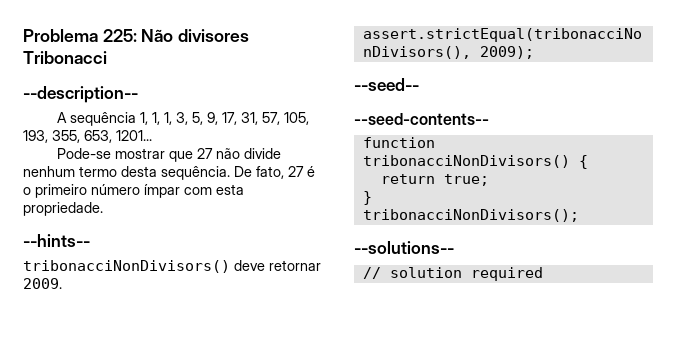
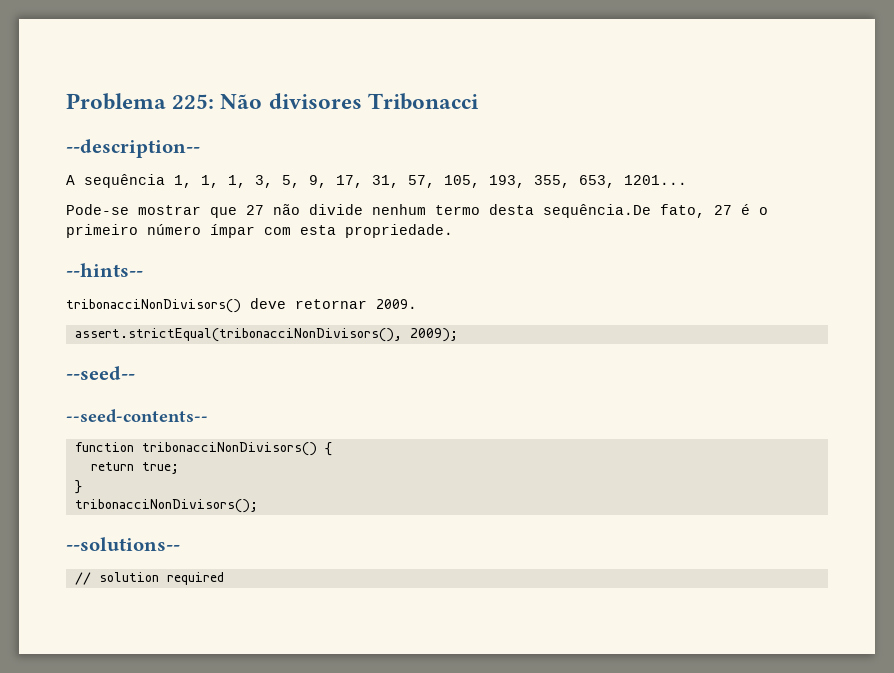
[161,166,252,180] sequência. De -> [543,204,651,218] sequência.De

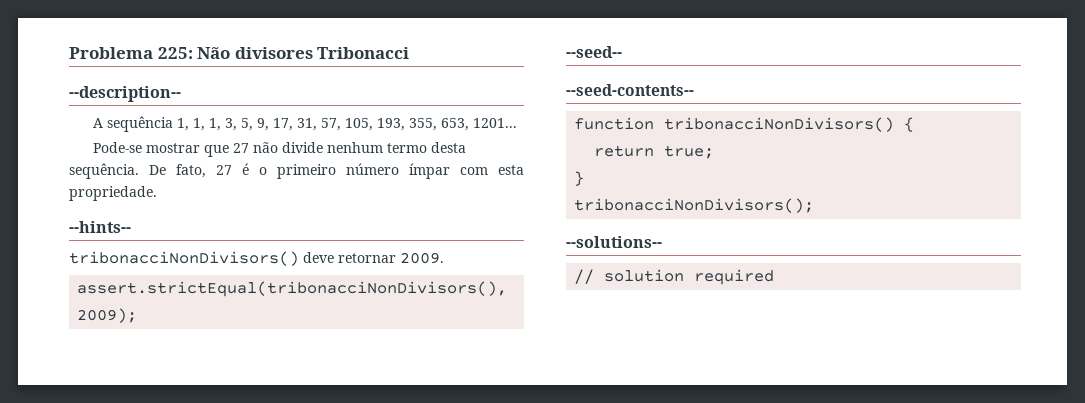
[543,204,651,218] sequência.De -> [69,163,166,179] sequência. De

